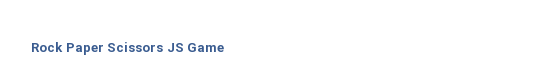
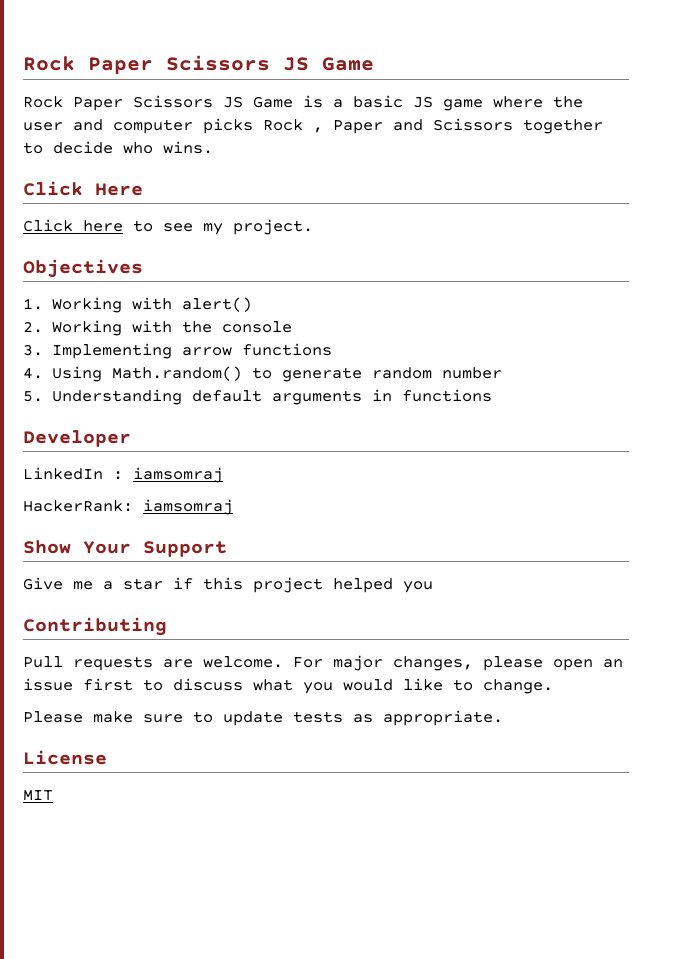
[31,42,225,55] Rock Paper Scissors JS Game -> [23,55,374,75] [23,95,583,111] [23,118,603,134] [23,141,213,154] [23,181,143,196] [23,219,313,235] [23,259,143,278] [23,297,252,313] [23,320,292,336] [23,343,332,359] [23,366,502,382] [23,389,492,405] [23,430,131,447] [23,467,223,483] [23,499,233,515] [23,540,227,557] [23,577,433,593] [23,617,167,636] [23,655,623,671] [23,678,553,694] [23,710,503,726] [23,750,107,765] [23,790,53,801] Rock Paper Scissors JS Game // Rock Paper Scissors JS Game is a basic JS game where the user and computer picks Rock , Paper and Scissors together to decide who wins. // Click Here // Click here to see my project. // Objectives // 1. Working with alert() // 2. Working with the console // 3. Implementing arrow functions // 4. Using Math.random() to generate random number // 5. Understanding default arguments in functions // Developer // LinkedIn : iamsomraj // HackerRank: iamsomraj // Show Your Support // Give me a star if this project helped you // Contributing // Pull requests are welcome. For major changes, please open an issue first to discuss what you would like to change. // Please make sure to update tests as appropriate. // License // MIT

